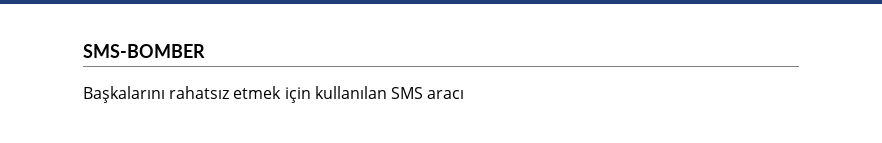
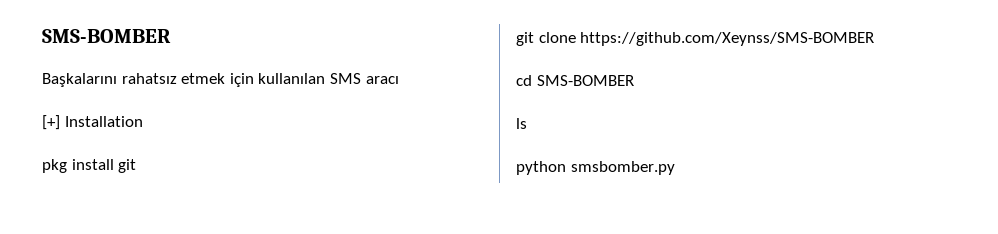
(465, 94) none -> [42,115,143,130] [42,159,137,173] [516,32,875,46] [516,75,634,86] [516,118,527,129] [516,161,675,175] // [+] Installation // pkg install git // git clone https://github.com/Xeynss/SMS-BOMBER // cd SMS-BOMBER // ls // python smsbomber.py

